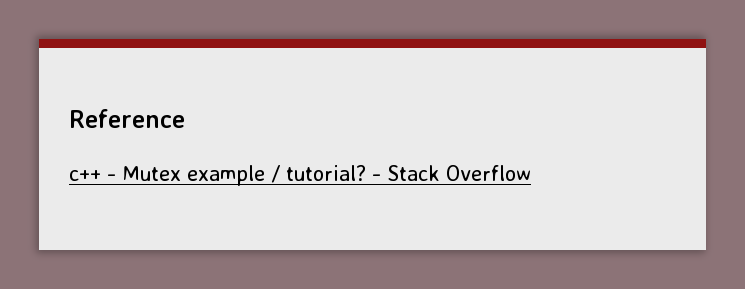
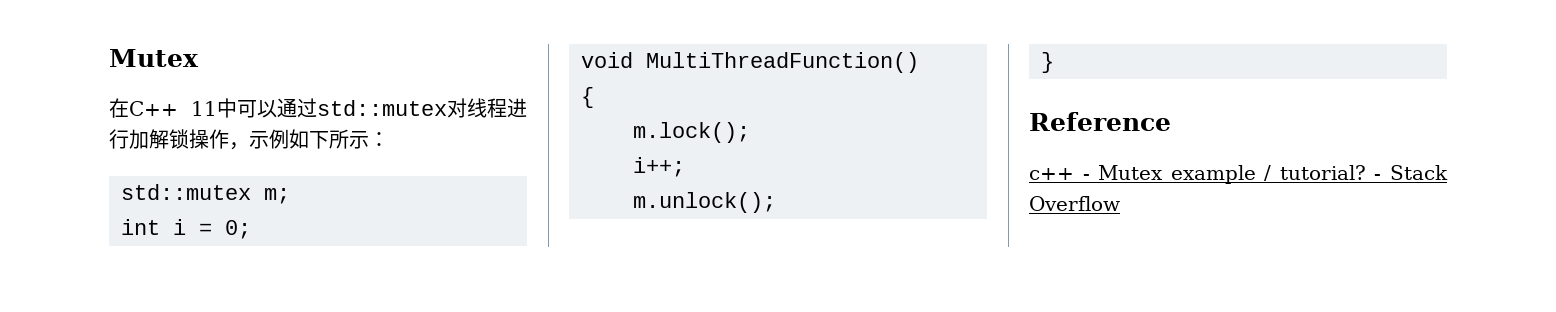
(69, 118) none -> [109,49,199,67] [109,98,527,118] [109,129,389,150] [121,184,290,204] [121,219,251,239] [581,52,919,73] [581,87,594,108] [633,122,750,143] [633,157,685,177] [633,192,776,213] [1041,52,1054,73] Mutex // 在C++ 11中可以通过std::mutex对线程进行加解锁操作，示例如下所示： // std::mutex m; // int i = 0; // void MultiThreadFunction() // { // m.lock(); // i++; // m.unlock(); // } //

